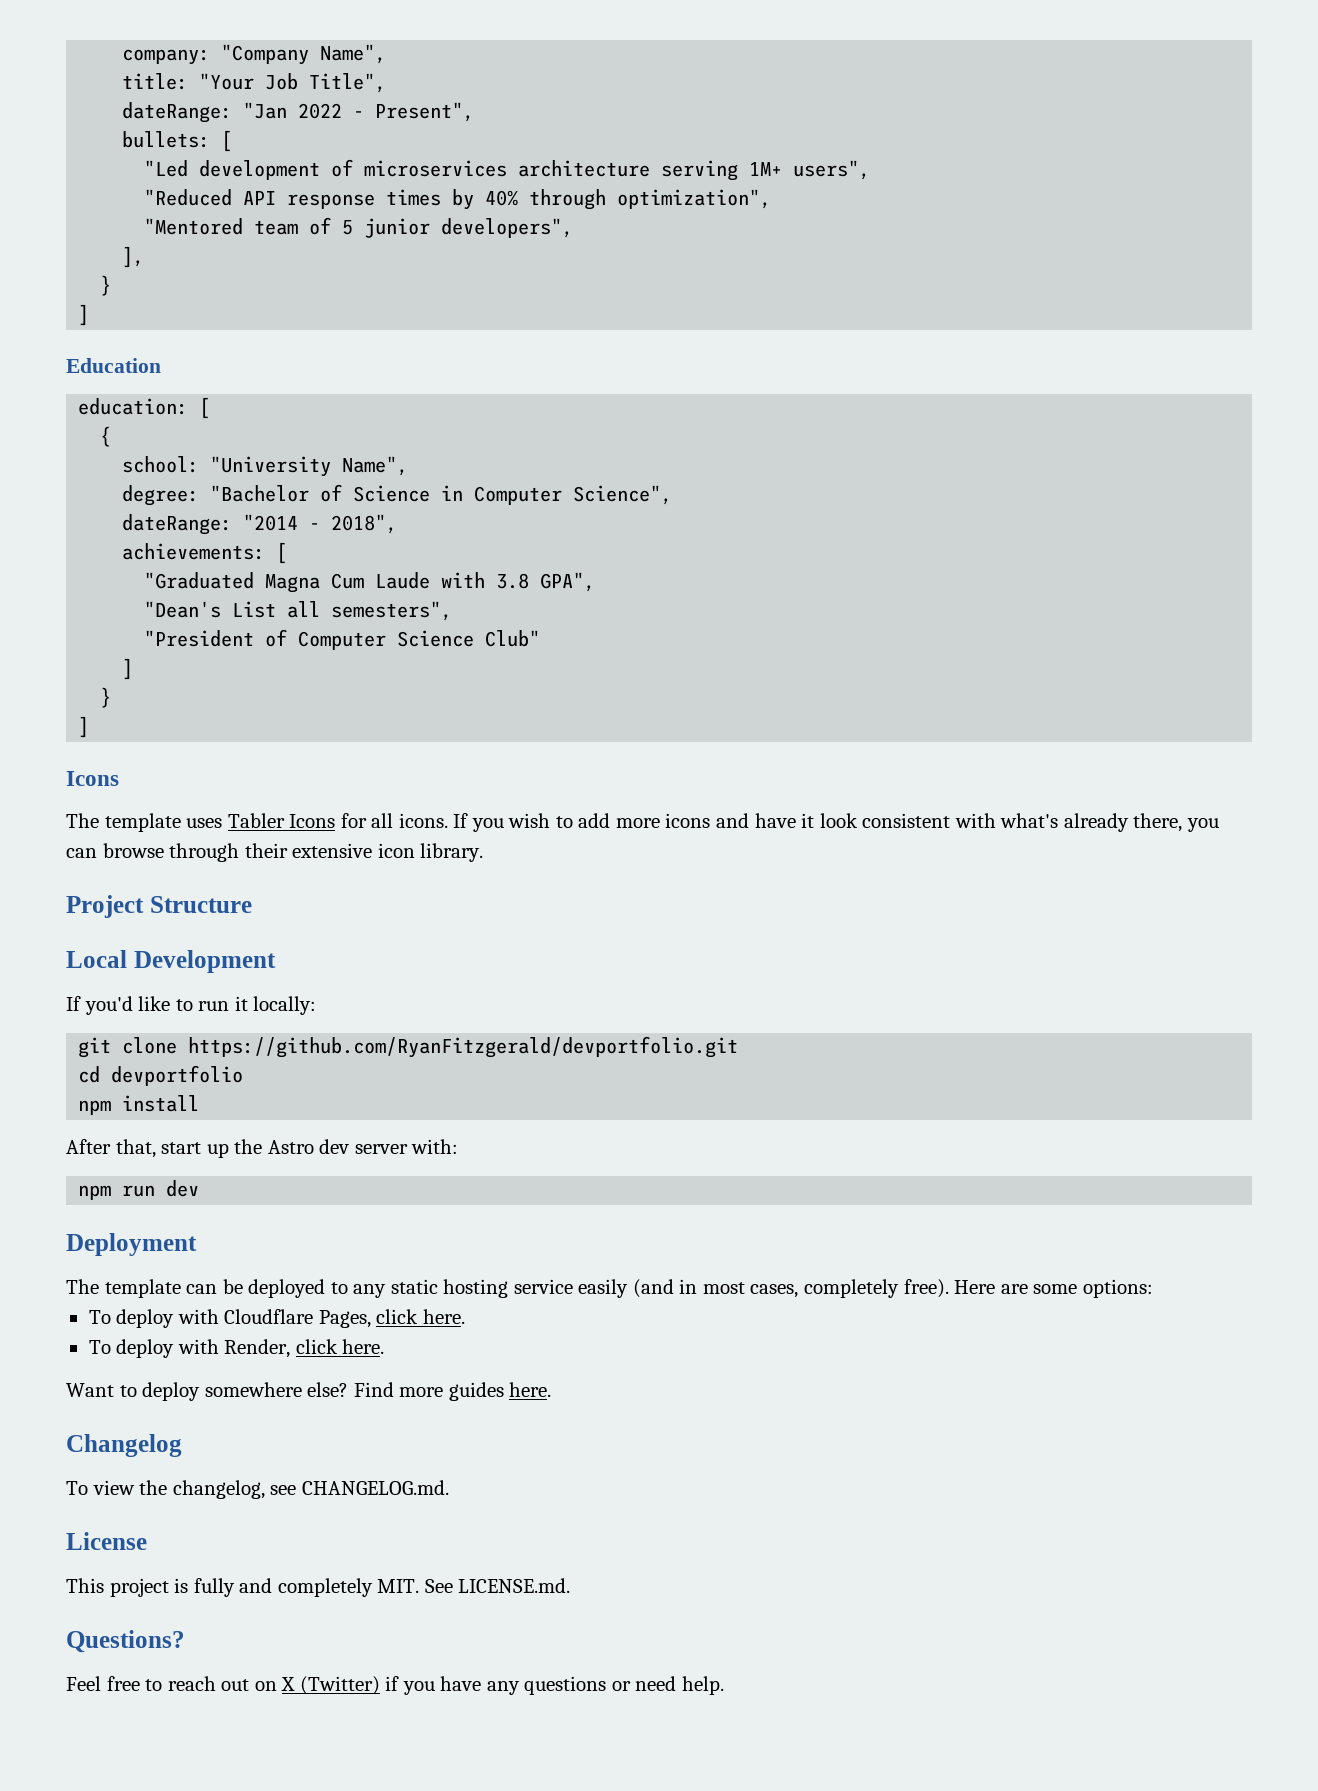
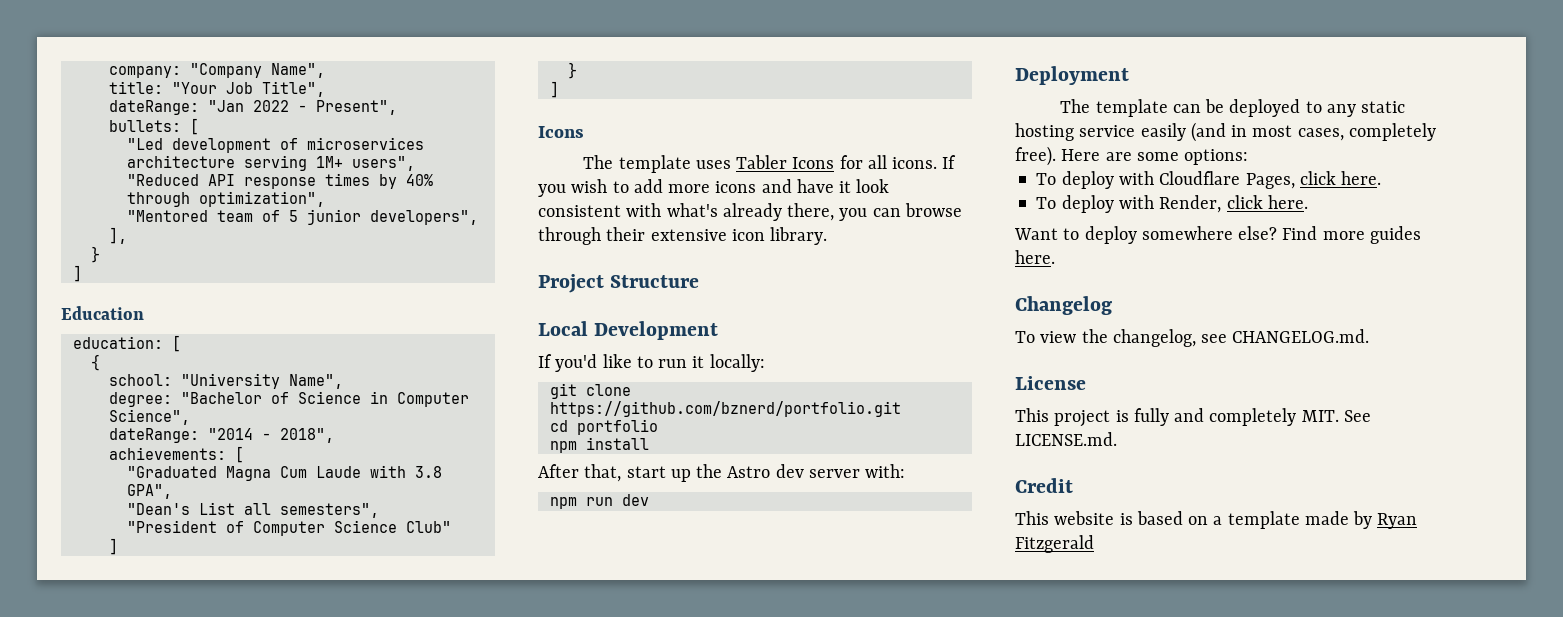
[188,1036,739,1058] https://github.com/RyanFitzgerald/devportfolio.git -> [549,401,901,417] https://github.com/bznerd/portfolio.git
[111,1065,244,1086] devportfolio -> [576,419,658,435] portfolio
[66,1630,185,1653] [66,1676,725,1695] Questions? // Feel free to reach out on X (Twitter) if you have any questions or need help. -> [1015,478,1073,493] [1015,511,1418,529] [1015,535,1094,553] Credit // This website is based on a template made by Ryan Fitzgerald

